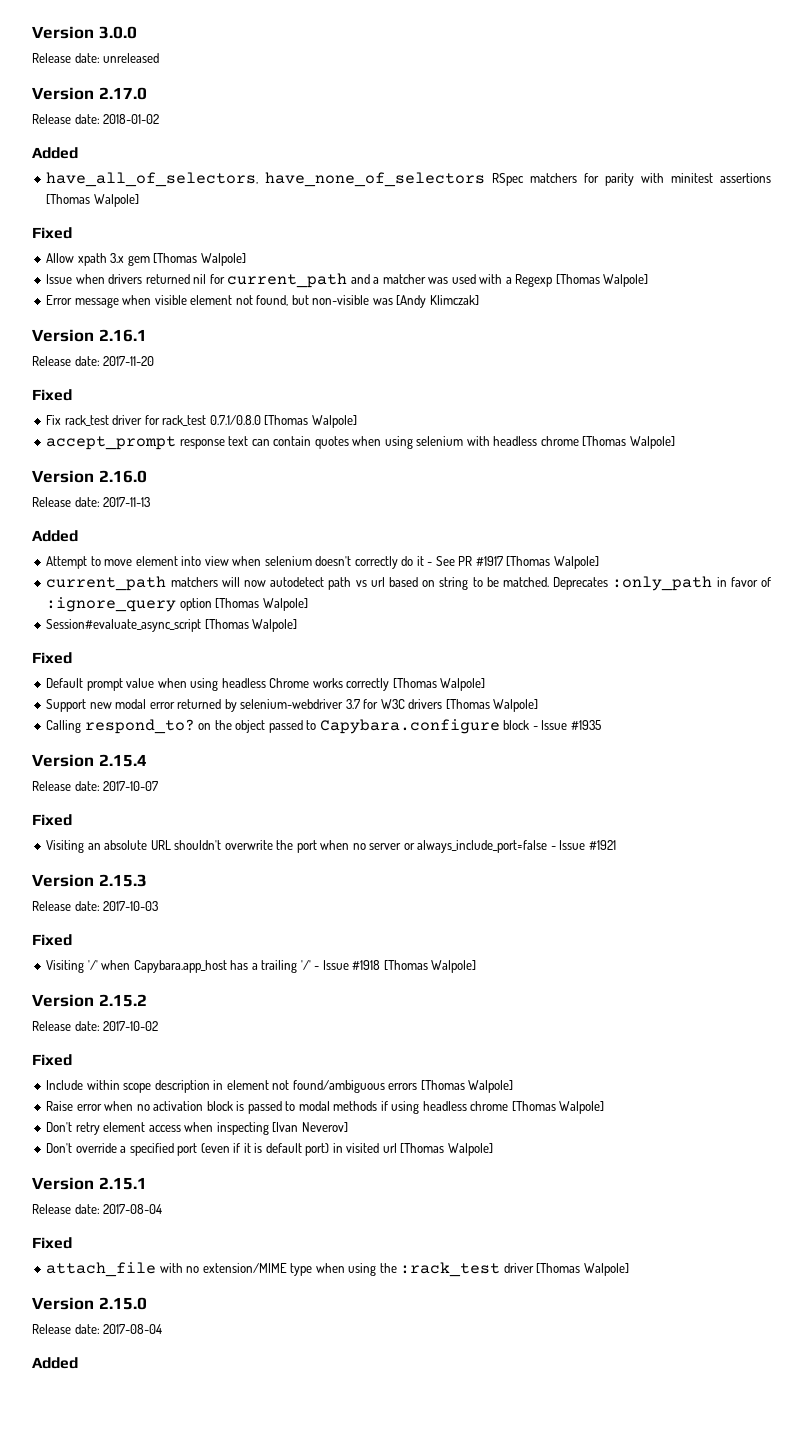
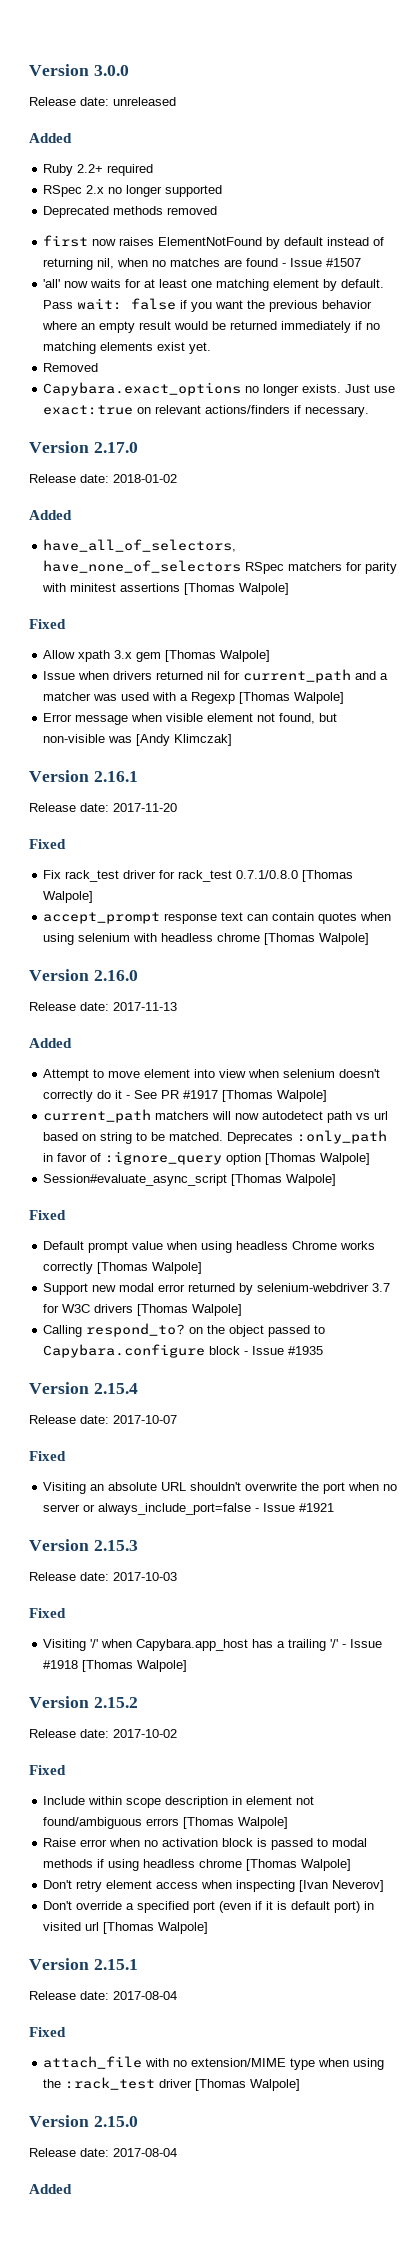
(160, 58) none -> [29,133,72,143] [43,164,154,176] [43,185,223,197] [43,206,218,218] [43,235,385,249] [43,258,362,270] [43,279,385,291] [43,298,373,312] [42,321,381,333] [43,342,212,354] [43,363,99,372] [43,382,396,396] [43,405,370,417] // Added // Ruby 2.2+ required // RSpec 2.x no longer supported // Deprecated methods removed // first now raises ElementNotFound by default instead of returning nil, when no matches are found - Issue #1507 // 'all' now waits for at least one matching element by default. Pass wait: false if you want the previous behavior where an empty result would be returned immediately if no matching elements exist yet. // Removed // Capybara.exact_options no longer exists. Just use exact:true on relevant actions/finders if necessary.

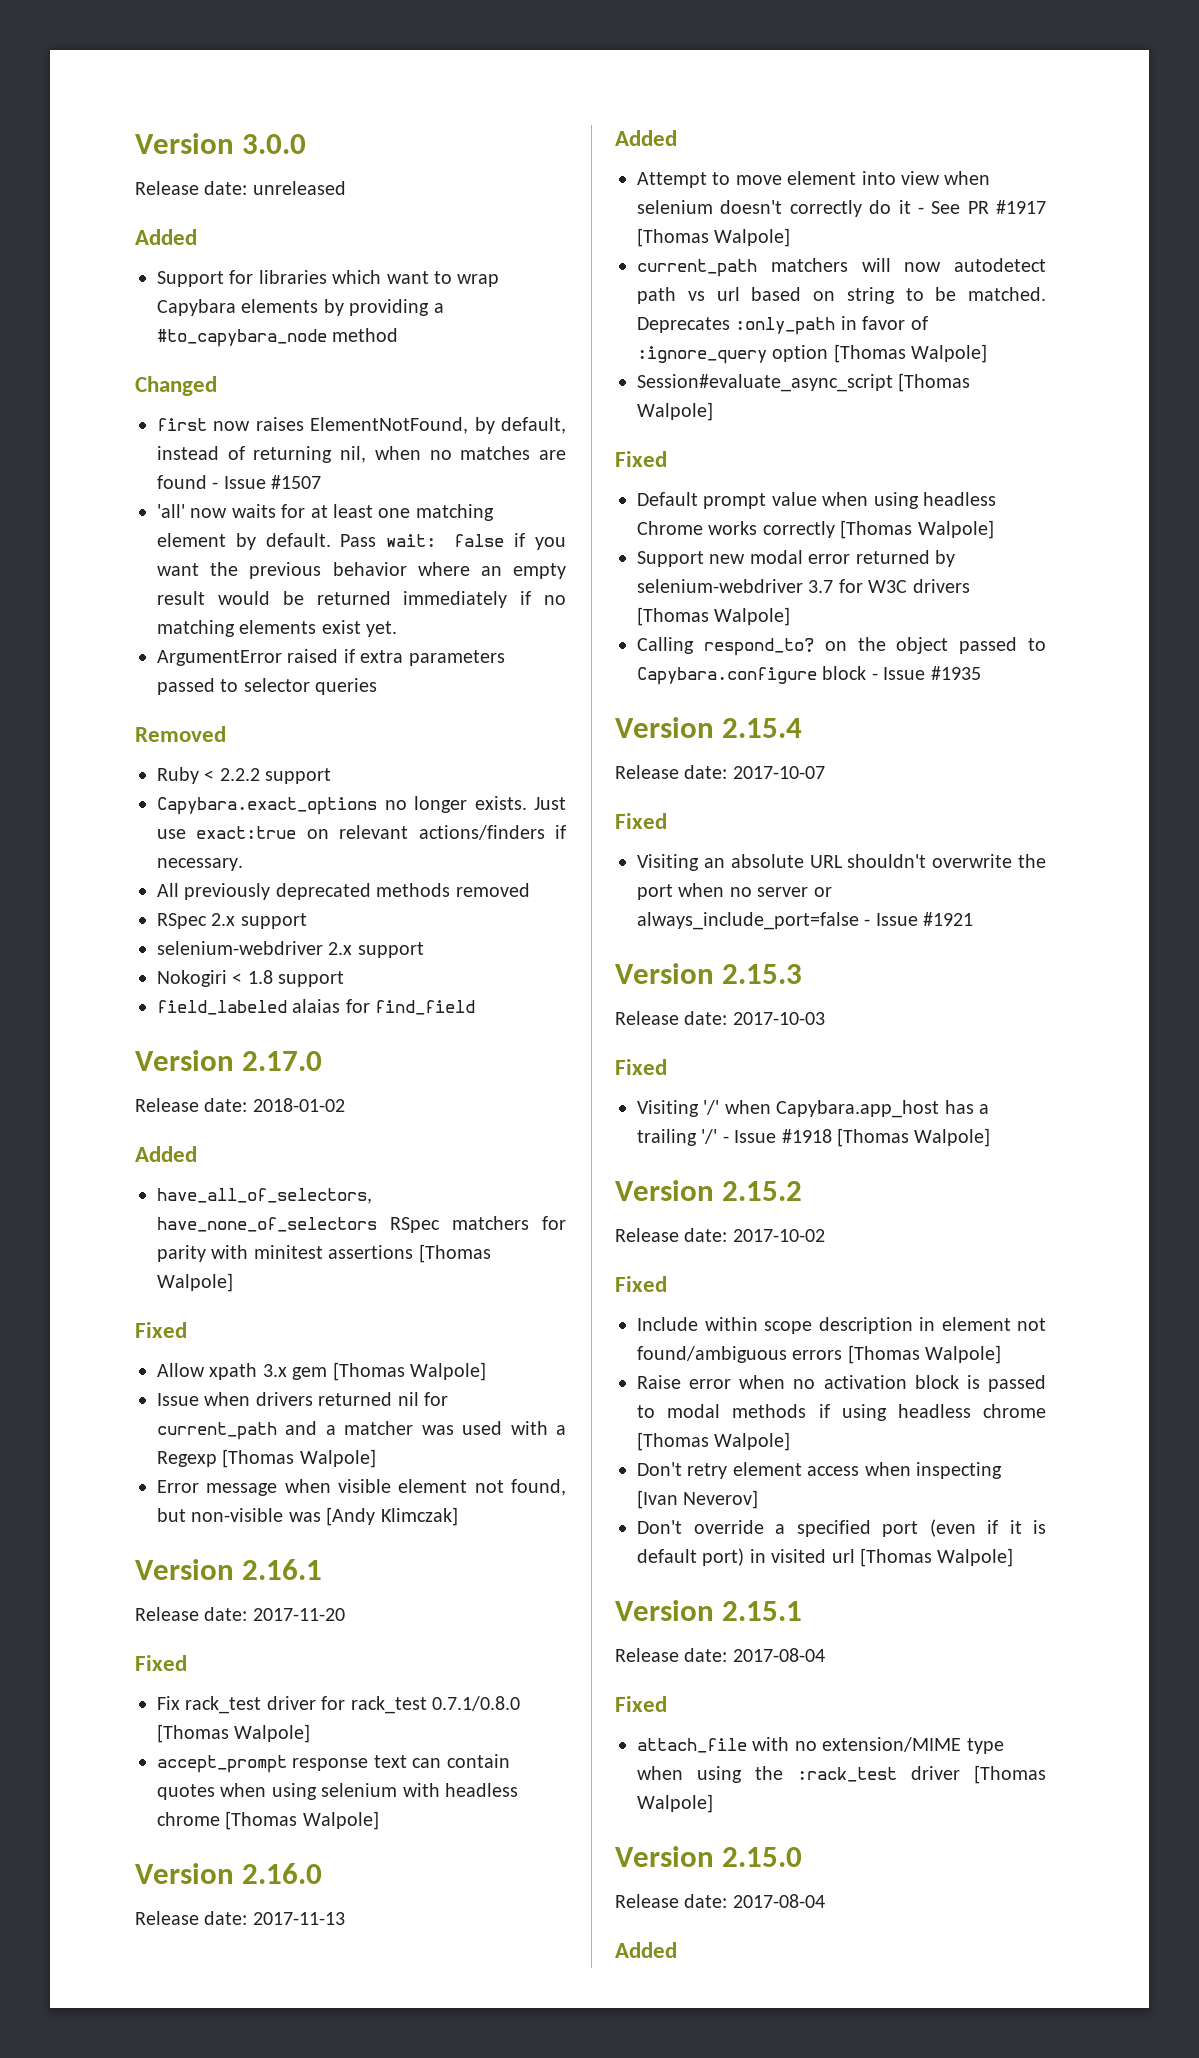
[43,164,154,176] [43,185,223,197] [43,206,218,218] Ruby 2.2+ required // RSpec 2.x no longer supported // Deprecated methods removed -> [157,270,500,287] [157,299,444,316] [157,328,399,347] [135,376,217,396] Support for libraries which want to wrap Capybara elements by providing a #to_capybara_node method // Changed
[158,237,324,249] ElementNotFound by default -> [310,417,566,434] ElementNotFound, by default,
[43,363,99,372] Removed -> [157,649,505,666] [157,678,378,695] [135,726,226,742] [157,767,332,784] ArgumentError raised if extra parameters passed to selector queries // Removed // Ruby < 2.2.2 support
(370, 411) none -> [157,883,530,900] [157,913,307,929] [157,941,424,958] [157,970,345,987] [157,999,476,1015] // All previously deprecated methods removed // RSpec 2.x support // selenium-webdriver 2.x support // Nokogiri < 1.8 support // field_labeled alaias for find_field

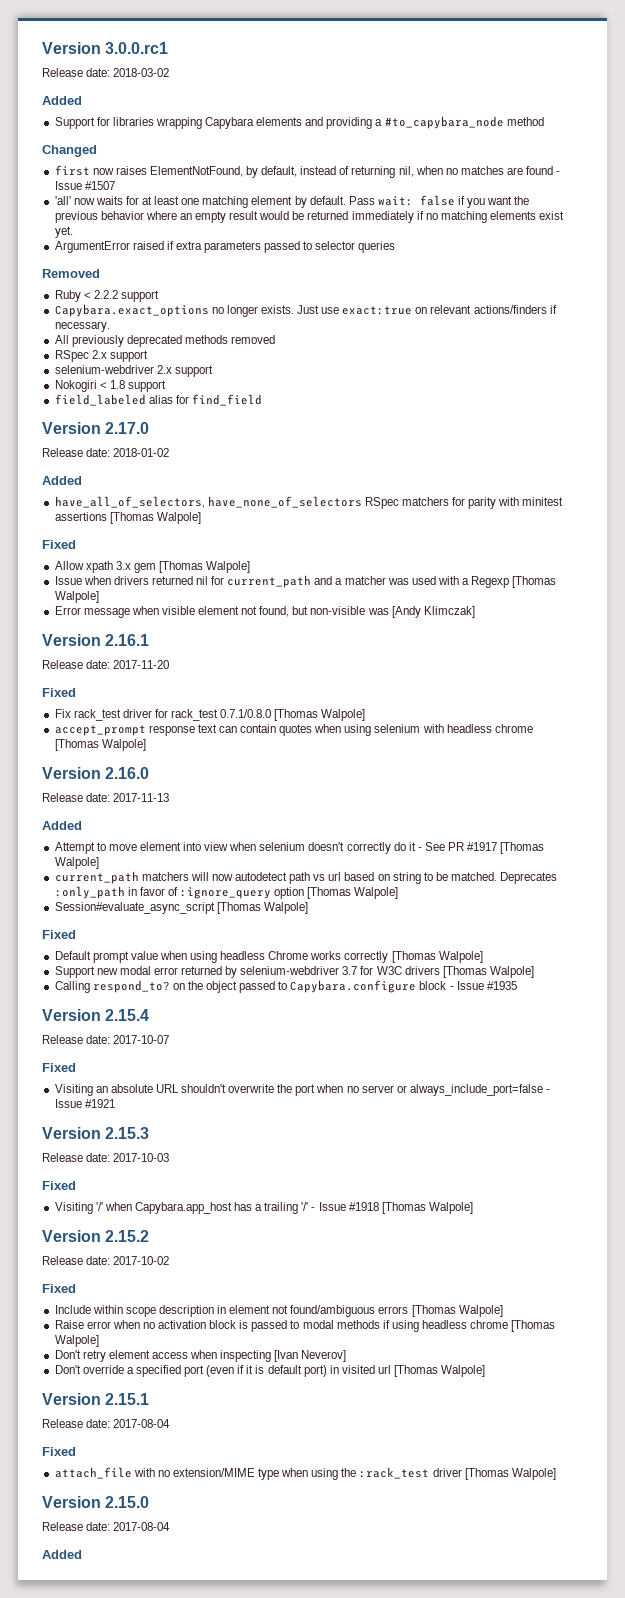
[135,133,307,154] [135,181,346,195] Version 3.0.0 // Release date: unreleased -> [42,42,169,54] [42,68,170,77] Version 3.0.0.rc1 // Release date: 2018-03-02
[332,270,500,287] which want to wrap -> [155,117,202,129] wrapping
[323,299,344,316] by -> [305,117,324,126] and
[292,999,341,1013] alaias -> [148,395,173,404] alias

